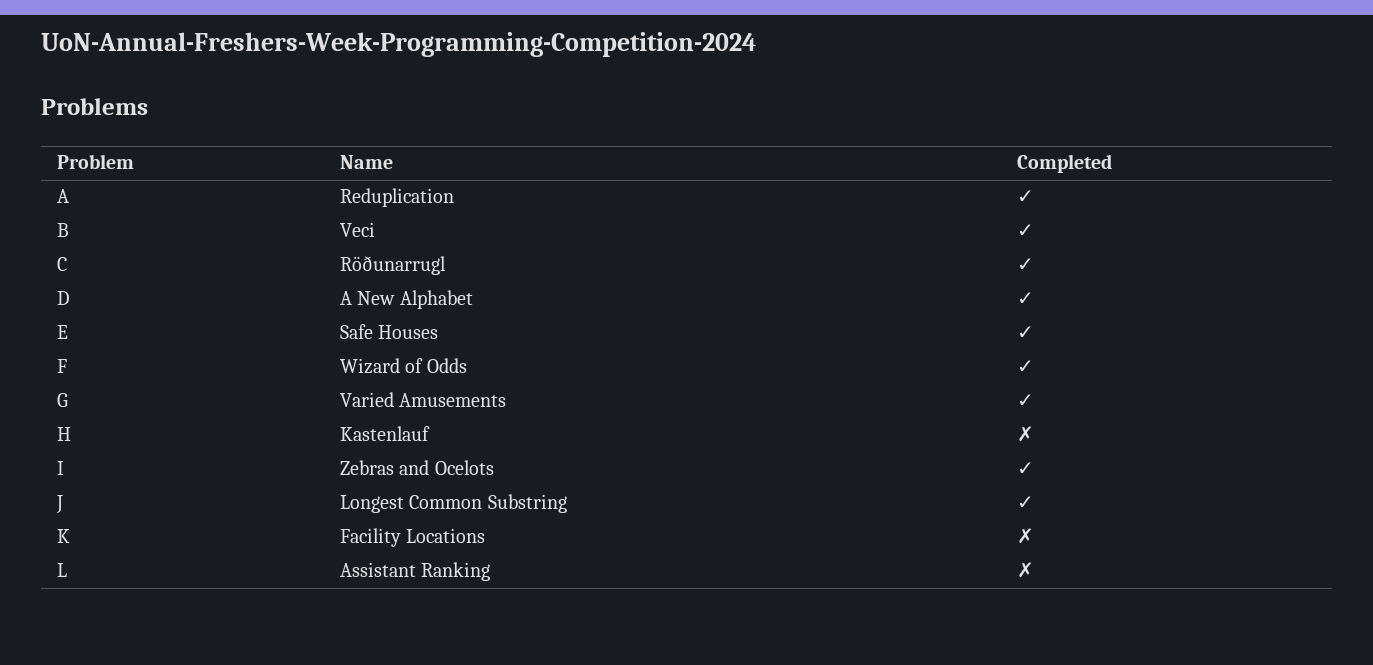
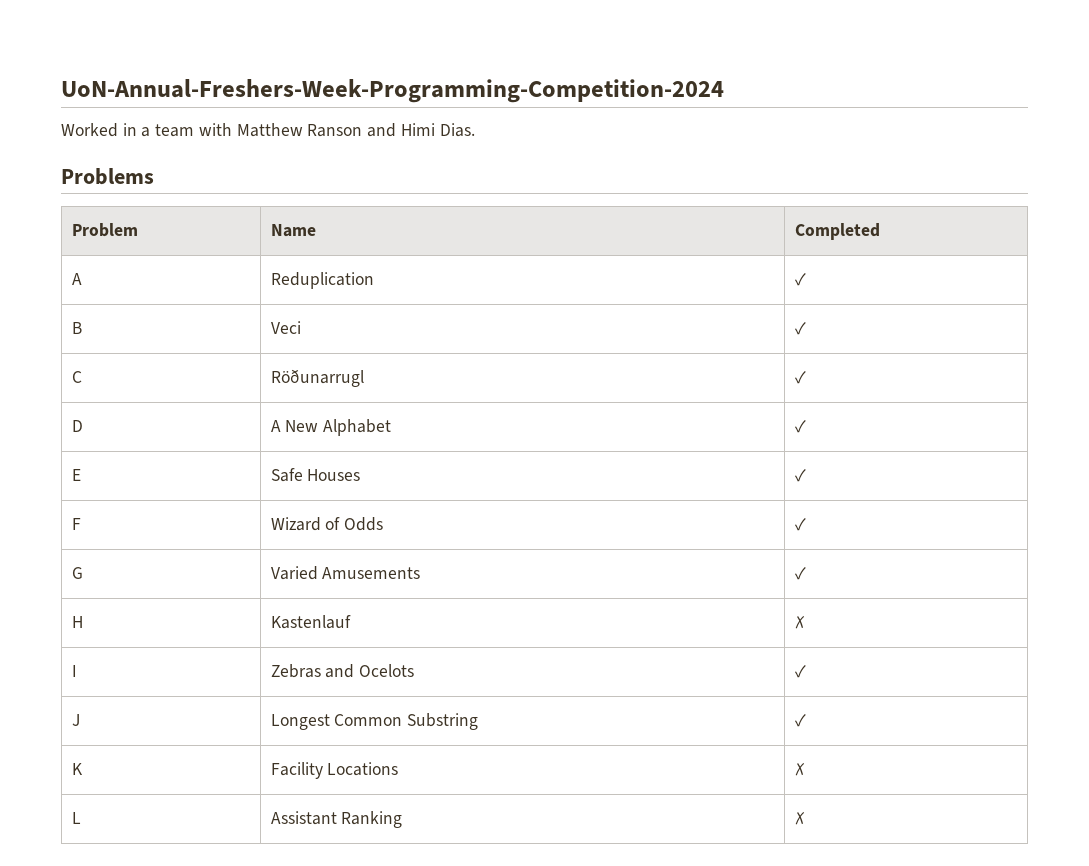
(756, 44) none -> [61,123,475,137] // Worked in a team with Matthew Ranson and Himi Dias.

